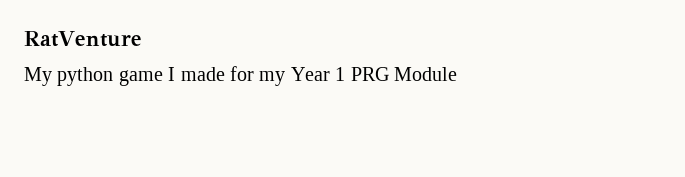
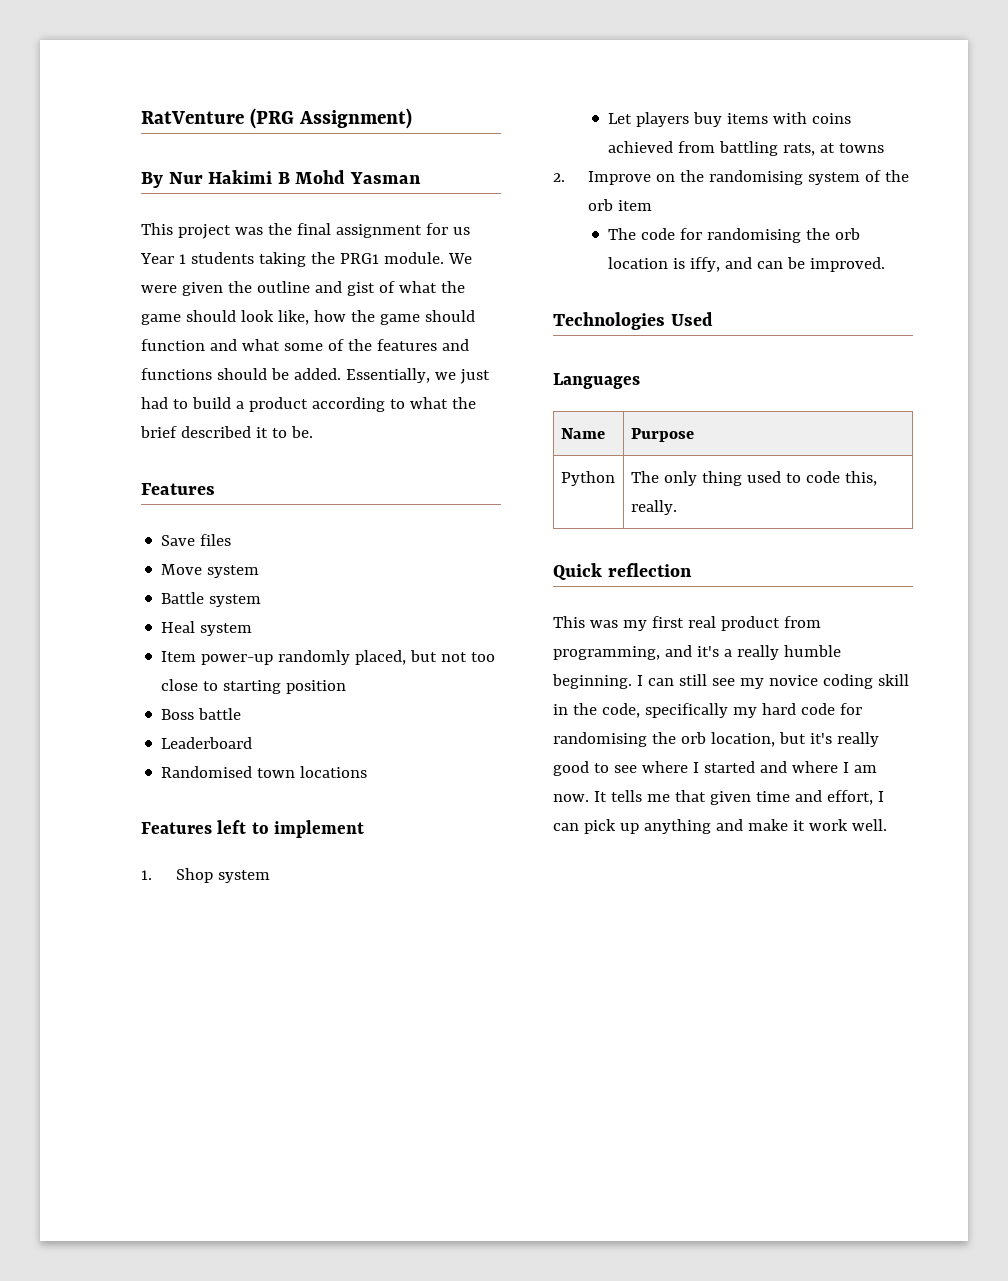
[24,66,457,86] // My python game I made for my Year 1 PRG Module -> [249,108,412,129] [141,170,421,188] [141,223,470,239] [140,252,472,267] [141,281,465,296] [141,310,475,325] [141,339,469,351] [141,368,490,384] [141,397,476,412] [140,426,313,438] [141,483,215,495] [161,534,232,546] [161,564,260,578] [161,592,262,607] [161,621,253,636] [161,650,496,665] [161,679,347,694] [161,708,242,720] [161,737,253,749] [161,766,368,778] [141,820,364,838] [141,868,271,883] [608,112,852,127] [608,141,885,156] [553,170,910,185] [588,199,653,211] [608,228,861,243] [608,257,886,272] [553,312,713,330] [553,373,640,389] [560,428,605,439] [630,428,694,442] [560,471,615,486] [630,471,877,486] [630,500,677,515] [553,563,692,580] [553,616,821,631] [553,645,841,660] [552,674,909,689] [553,703,862,718] [553,732,879,747] [553,761,877,776] [553,790,884,805] [553,819,887,834] (PRG Assignment) // By Nur Hakimi B Mohd Yasman // This project was the final assignment for us Year 1 students taking the PRG1 module. We were given the outline and gist of what the game should look like, how the game should function and what some of the features and functions should be added. Essentially, we just had to build a product according to what the brief described it to be. // Features // Save files // Move system // Battle system // Heal system // Item power-up randomly placed, but not too close to starting position // Boss battle // Leaderboard // Randomised town locations // Features left to implement // 1. Shop system // Let players buy items with coins achieved from battling rats, at towns // 2. Improve on the randomising system of the orb item // The code for randomising the orb location is iffy, and can be improved. // Technologies Used // Languages // Name | Purpose // Python | The only thing used to code this, really. // Quick reflection // This was my first real product from programming, and it's a really humble beginning. I can still see my novice coding skill in the code, specifically my hard code for randomising the orb location, but it's really good to see where I started and where I am now. It tells me that given time and effort, I can pick up anything and make it work well.

